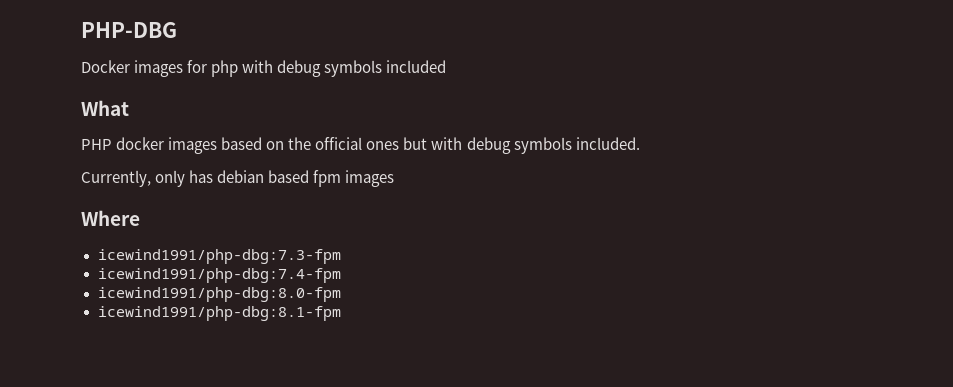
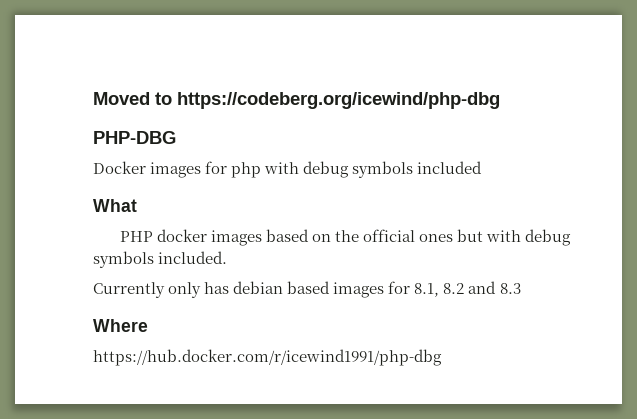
(81, 30) none -> [93,92,500,109] Moved to https://codeberg.org/icewind/php-dbg //
[81,170,151,187] Currently, -> [93,282,165,298] Currently
[313,170,395,187] [81,210,140,226] [97,249,341,264] [97,268,341,283] [97,287,341,302] [97,306,341,321] fpm images // Where // icewind1991/php-dbg:7.3-fpm // icewind1991/php-dbg:7.4-fpm // icewind1991/php-dbg:8.0-fpm // icewind1991/php-dbg:8.1-fpm -> [333,281,521,298] [93,319,148,332] [93,349,442,366] images for 8.1, 8.2 and 8.3 // Where // https://hub.docker.com/r/icewind1991/php-dbg

